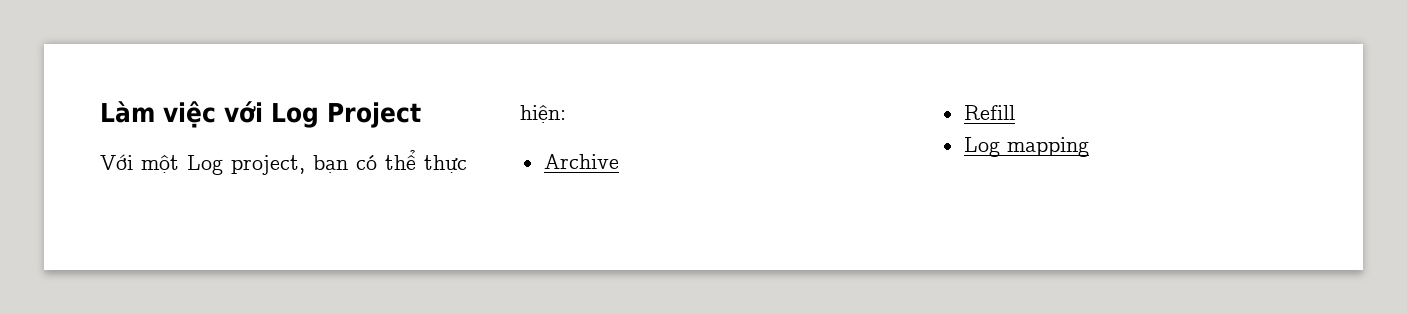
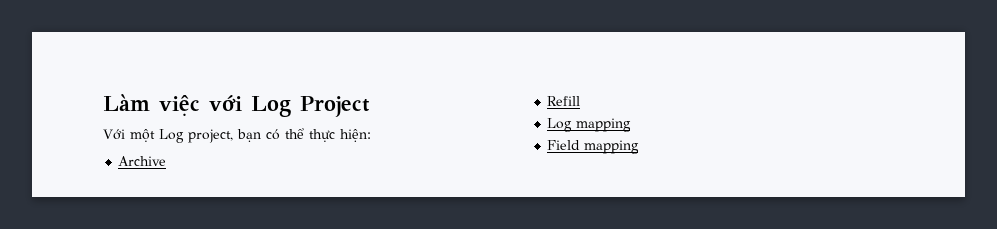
(1089, 147) none -> [547,140,640,154] // Field mapping

